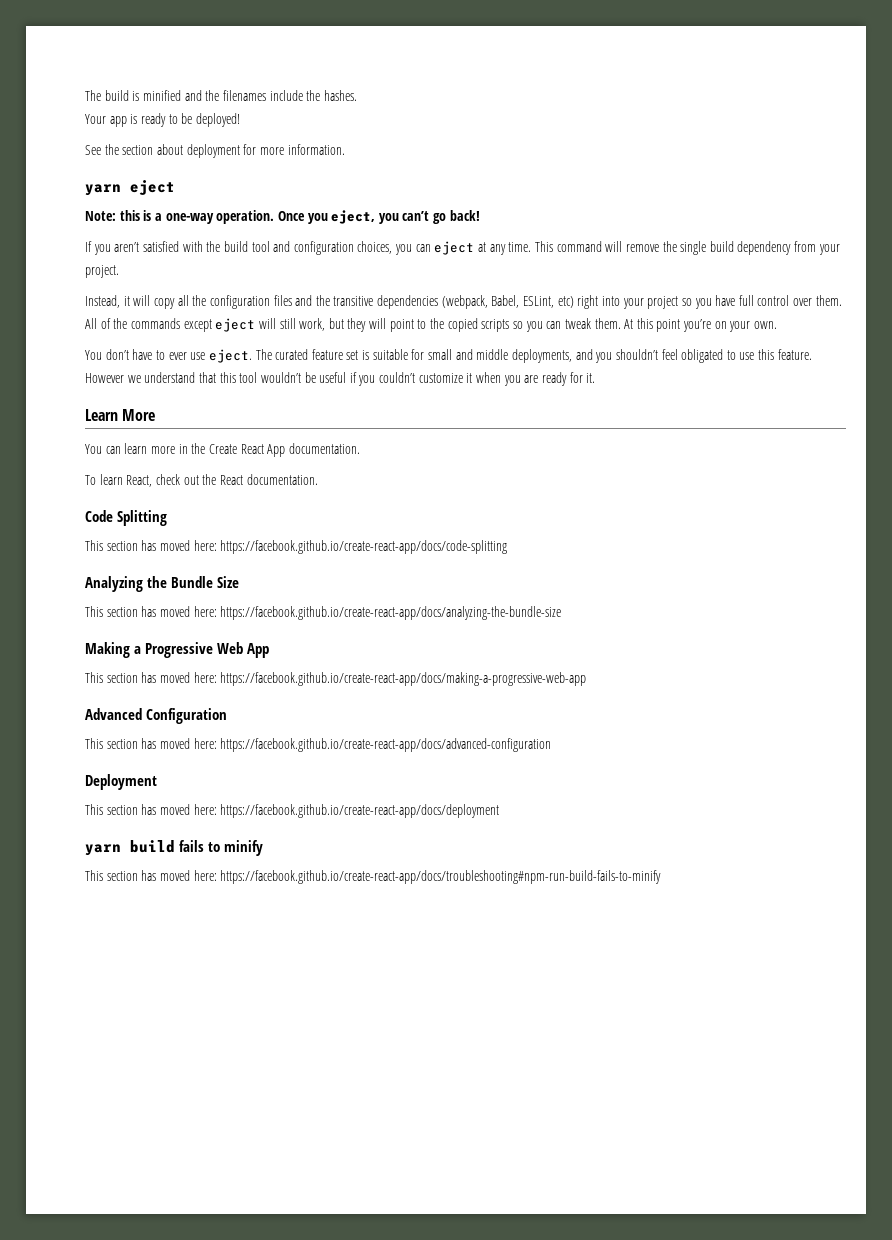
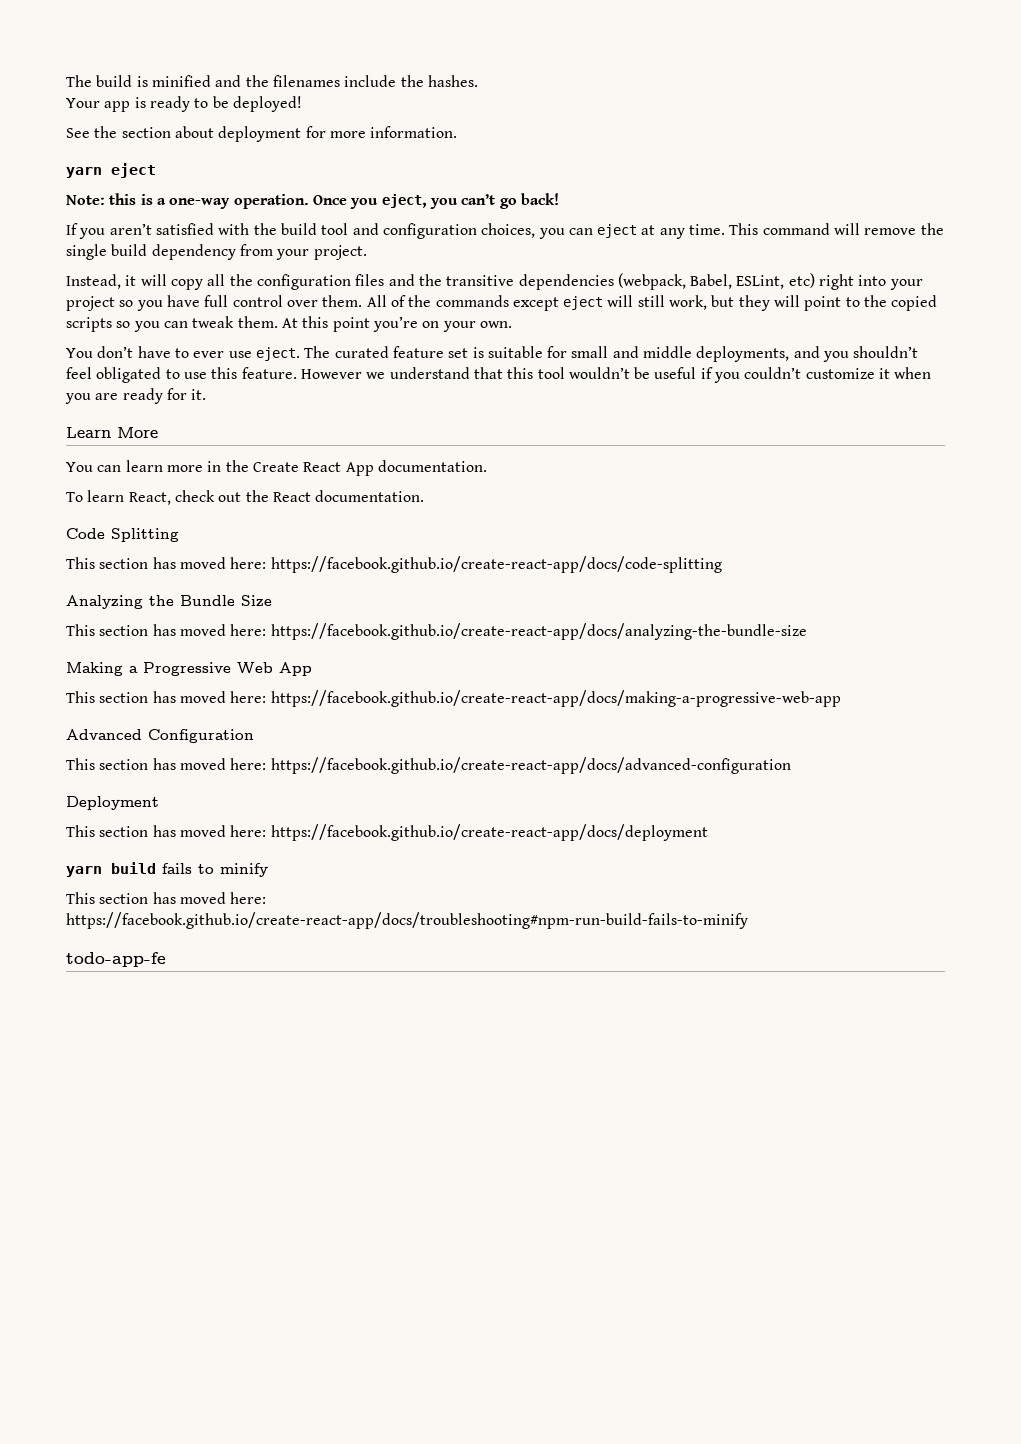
(662, 877) none -> [66,952,166,967] // todo-app-fe

